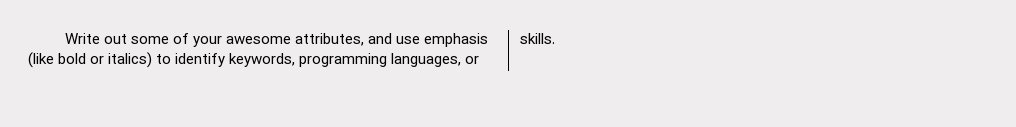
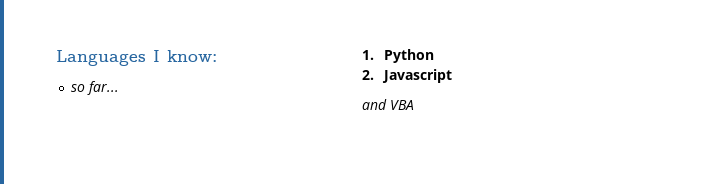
[65,33,489,47] [28,52,480,68] [520,33,555,44] Write out some of your awesome attributes, and use emphasis (like bold or italics) to identify keywords, programming languages, or skills. -> [56,50,217,66] [71,81,120,95] [362,49,435,63] [362,69,453,83] [362,99,414,110] Languages I know: // so far... // 1. Python // 2. Javascript // and VBA

